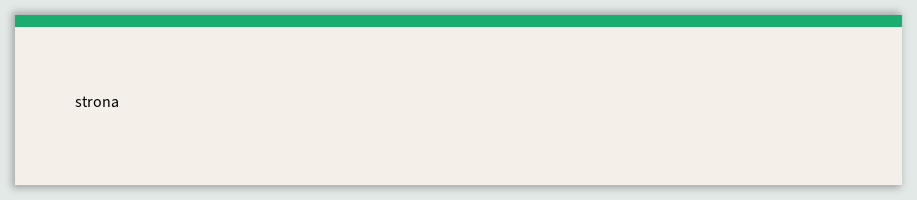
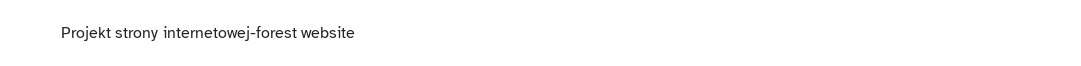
[75,96,119,108] strona -> [61,26,355,41] Projekt strony internetowej-forest website

